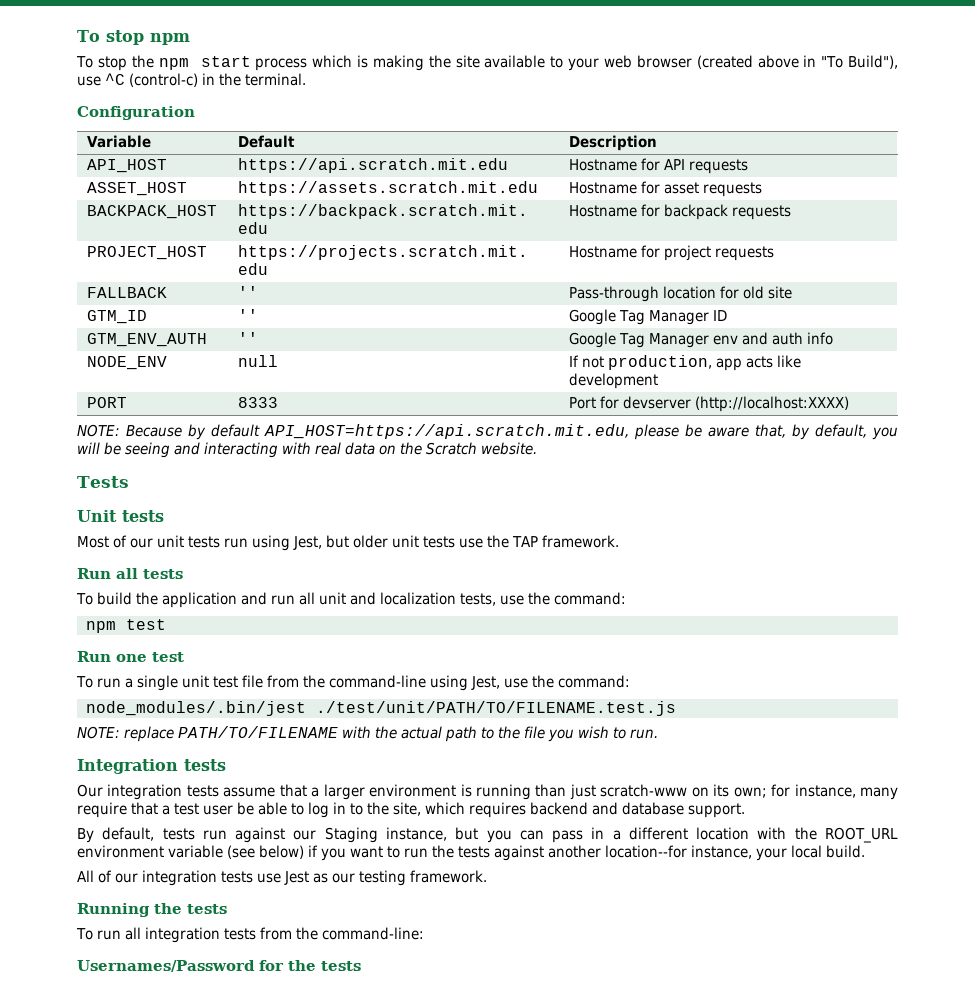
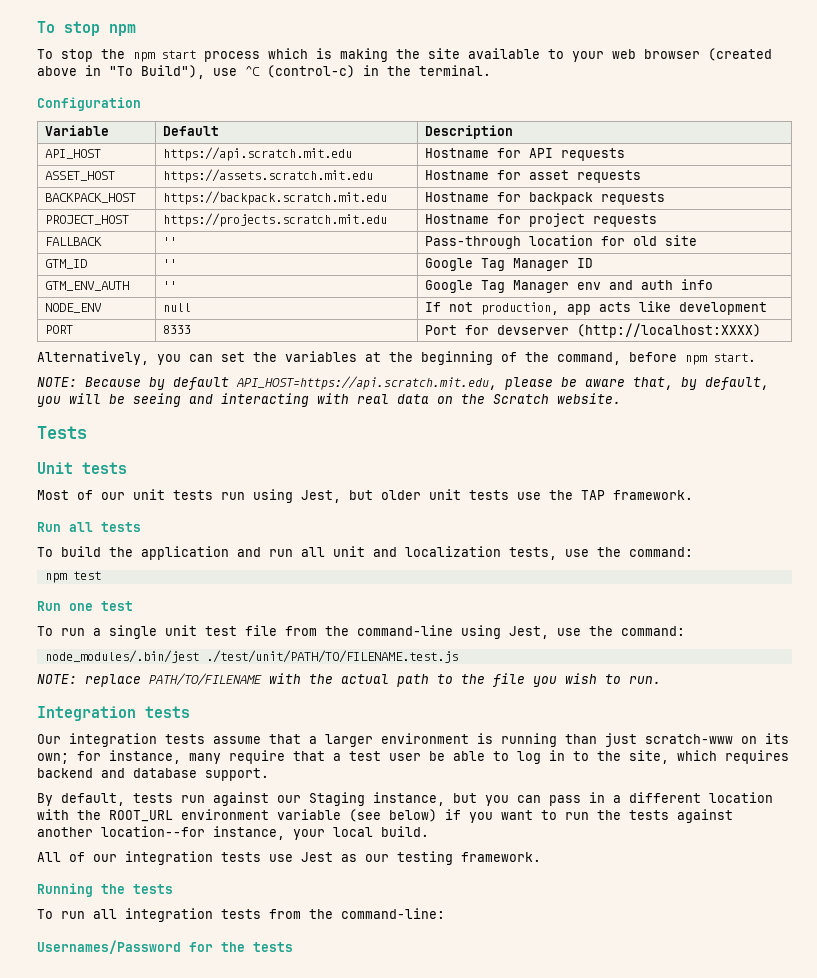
(850, 404) none -> [37,351,756,365] // Alternatively, you can set the variables at the beginning of the command, before npm start.

